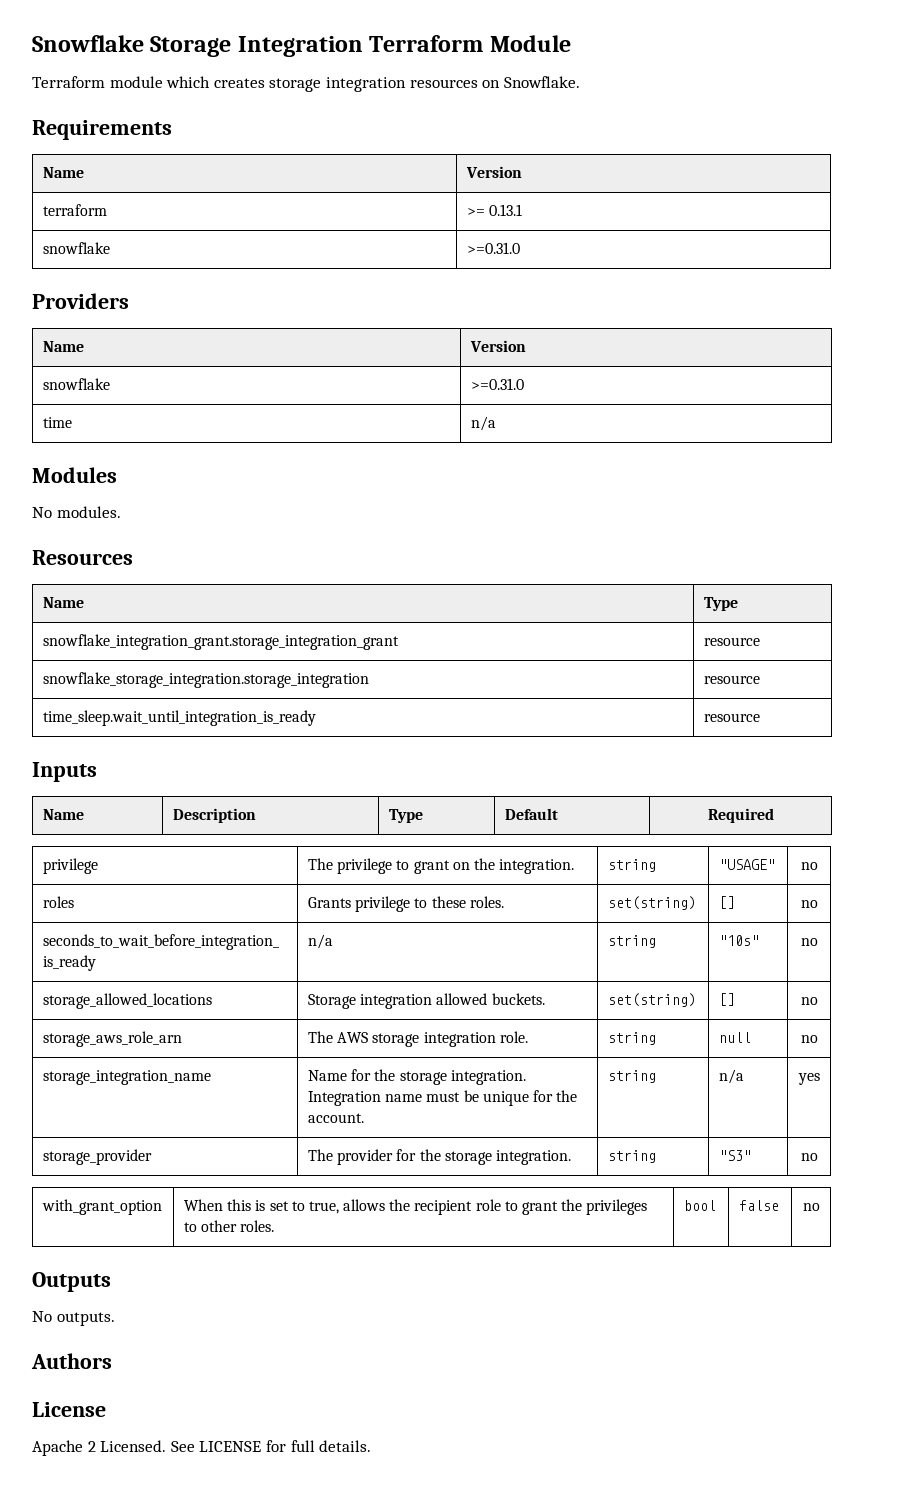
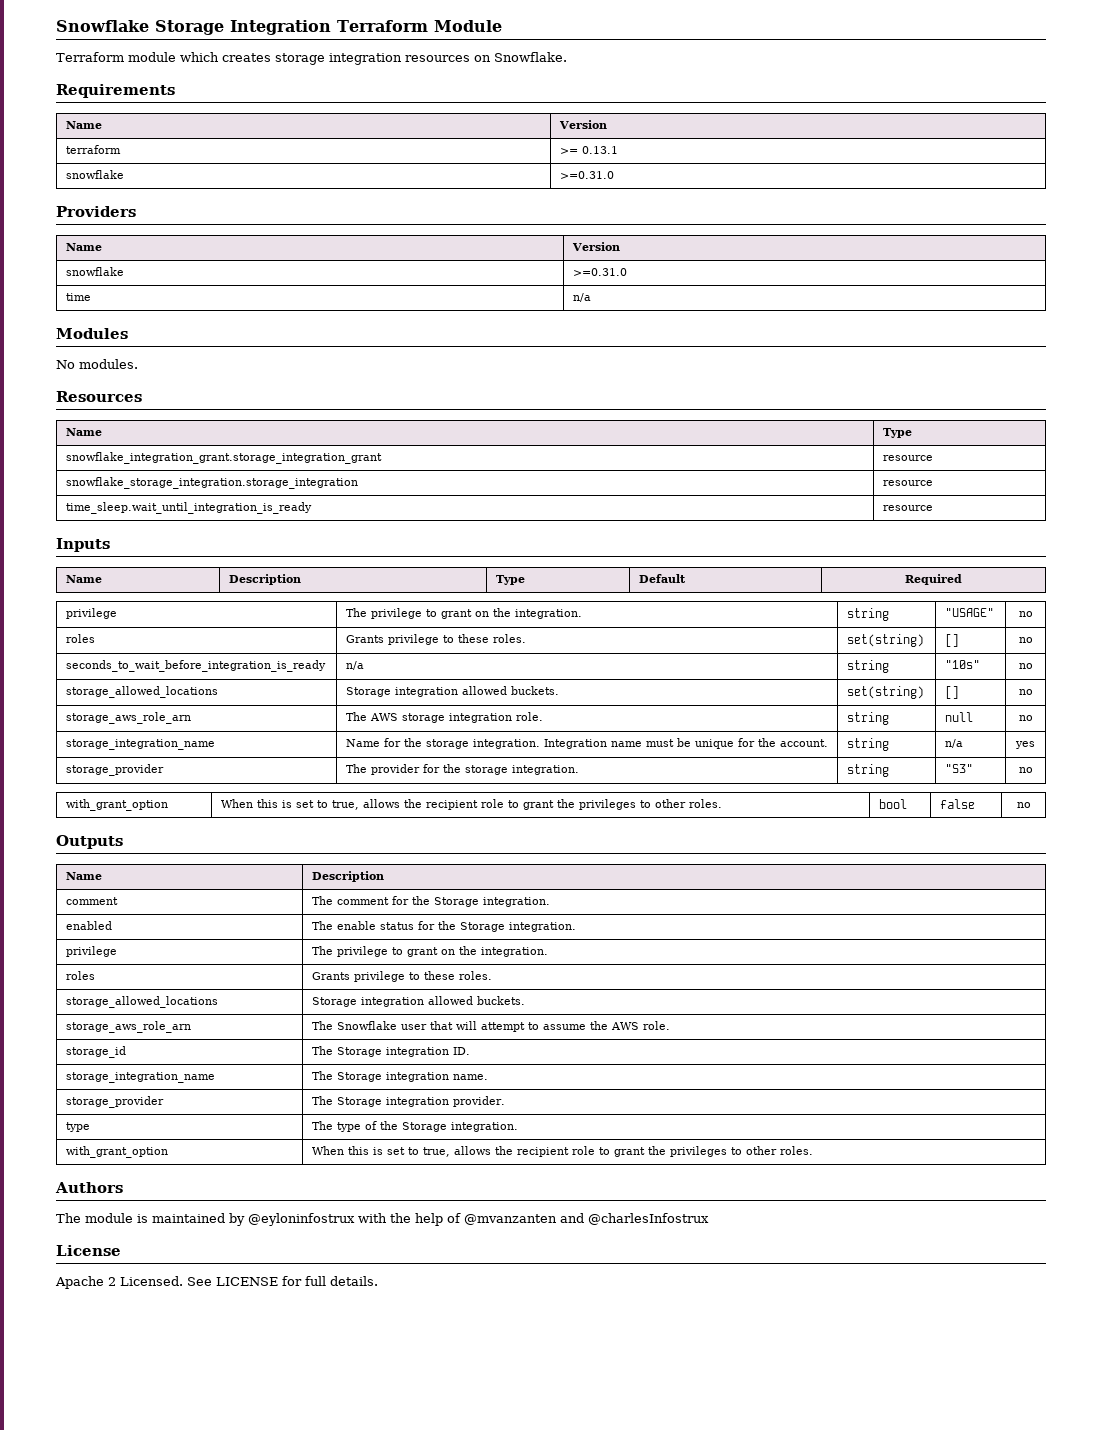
[32,1311,115,1326] [31,1353,112,1369] // No outputs. // Authors -> [65,872,102,880] [311,871,384,882] [65,897,118,905] [311,896,550,907] [65,921,112,930] [311,921,576,932] [65,946,117,957] [311,946,548,957] [65,971,95,980] [311,971,492,982] [65,996,218,1008] [311,996,525,1007] [65,1021,191,1033] [311,1021,670,1032] [65,1046,126,1058] [311,1046,470,1057] [65,1072,215,1083] [311,1071,488,1082] [65,1096,164,1108] [311,1096,505,1107] [65,1122,90,1132] [311,1121,518,1132] [65,1146,168,1158] [311,1146,813,1157] [55,1182,123,1193] [56,1213,709,1226] // Name | Description // comment | The comment for the Storage integration. // enabled | The enable status for the Storage integration. // privilege | The privilege to grant on the integration. // roles | Grants privilege to these roles. // storage_allowed_locations | Storage integration allowed buckets. // storage_aws_role_arn | The Snowflake user that will attempt to assume the AWS role. // storage_id | The Storage integration ID. // storage_integration_name | The Storage integration name. // storage_provider | The Storage integration provider. // type | The type of the Storage integration. // with_grant_option | When this is set to true, allows the recipient role to grant the privileges to other roles. // Authors // The module is maintained by @eyloninfostrux with the help of @mvanzanten and @charlesInfostrux

